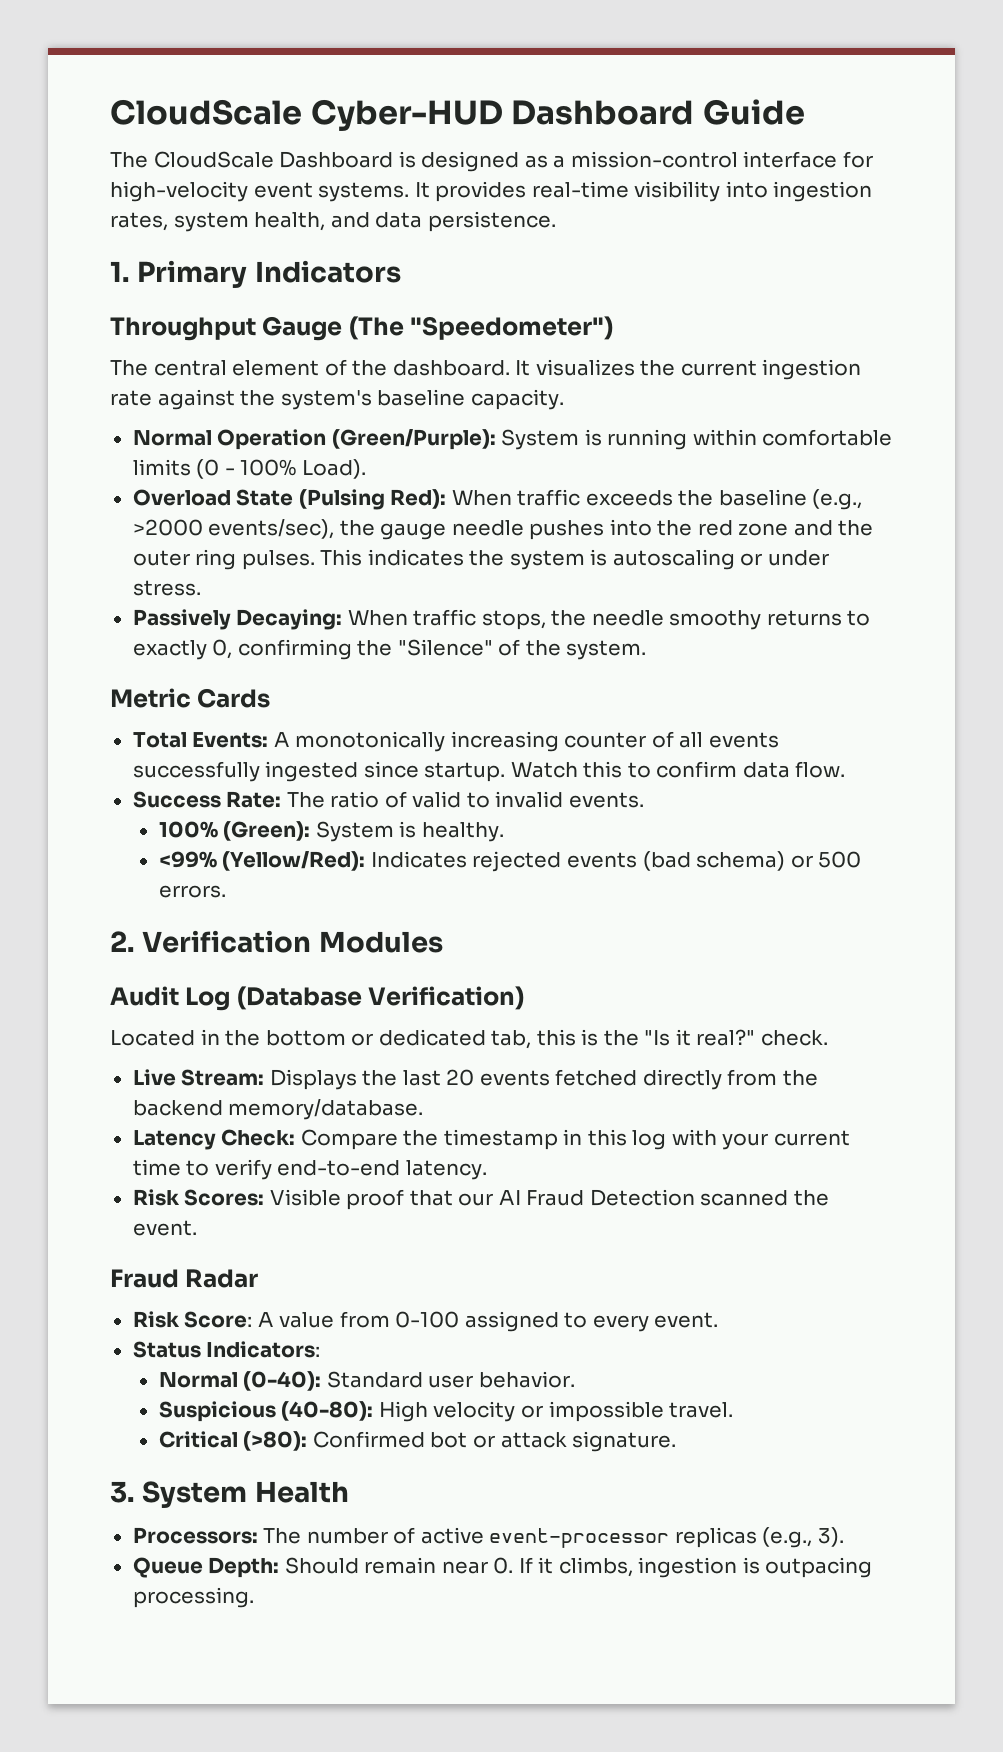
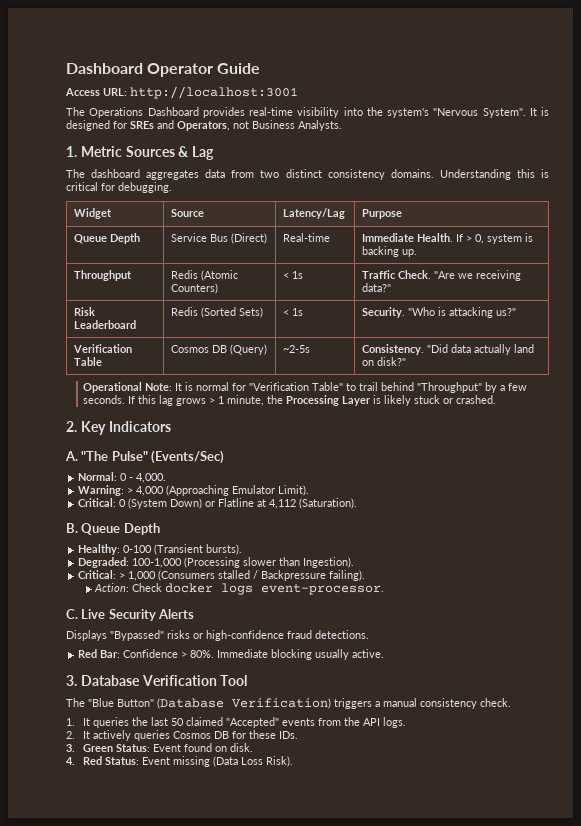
[110,99,805,131] [110,151,873,172] [110,181,873,202] [110,211,556,232] [110,260,401,288] [110,316,614,341] [110,359,862,380] [110,389,564,410] [132,429,893,450] [132,459,366,479] [132,489,863,510] [132,519,874,540] [132,549,829,570] [132,580,201,596] [132,609,871,630] [132,639,647,660] [110,688,271,708] [132,731,779,752] [132,761,846,782] [132,791,644,808] [158,821,504,842] [158,851,862,872] [158,885,226,898] [110,930,443,953] [110,986,525,1011] [110,1029,828,1049] [132,1069,818,1090] [132,1099,424,1120] [132,1129,850,1150] [132,1159,487,1180] [132,1189,829,1210] [132,1220,197,1236] [110,1269,259,1288] [132,1311,719,1332] [132,1341,321,1358] [158,1371,575,1391] [158,1401,734,1422] [158,1431,677,1452] [110,1481,349,1508] [132,1527,844,1548] [132,1557,873,1578] [132,1587,254,1608] CloudScale Cyber-HUD Dashboard Guide // The CloudScale Dashboard is designed as a mission-control interface for high-velocity event systems. It provides real-time visibility into ingestion rates, system health, and data persistence. // 1. Primary Indicators // Throughput Gauge (The "Speedometer") // The central element of the dashboard. It visualizes the current ingestion rate against the system's baseline capacity. // Normal Operation (Green/Purple): System is running within comfortable limits (0 - 100% Load). // Overload State (Pulsing Red): When traffic exceeds the baseline (e.g., >2000 events/sec), the gauge needle pushes into the red zone and the outer ring pulses. This indicates the system is autoscaling or under stress. // Passively Decaying: When traffic stops, the needle smoothy returns to exactly 0, confirming the "Silence" of the system. // Metric Cards // Total Events: A monotonically increasing counter of all events successfully ingested since startup. Watch this to confirm data flow. // Success Rate: The ratio of valid to invalid events. // 100% (Green): System is healthy. // <99% (Yellow/Red): Indicates rejected events (bad schema) or 500 errors. // 2. Verification Modules // Audit Log (Database Verification) // Located in the bottom or dedicated tab, this is the "Is it real?" check. // Live Stream: Displays the last 20 events fetched directly from the backend memory/database. // Latency Check: Compare the timestamp in this log with your current time to verify end-to-end latency. // Risk Scores: Visible proof that our AI Fraud Detection scanned the event. // Fraud Radar // Risk Score: A value from 0-100 assigned to every event. // Status Indicators: // Normal (0-40): Standard user behavior. // Suspicious (40-80): High velocity or impossible travel. // Critical (>80): Confirmed bot or attack signature. // 3. System Health // Processors: The number of active event-processor replicas (e.g., 3). // Queue Depth: Should remain near 0. If it climbs, ingestion is outpacing processing. -> [66,63,261,77] [65,86,298,99] [66,107,549,118] [66,120,342,131] [66,146,215,160] [66,169,549,180] [66,182,172,193] [74,208,113,219] [171,209,205,217] [283,208,346,219] [362,209,403,219] [74,233,141,244] [171,233,268,244] [283,233,331,242] [362,233,534,244] [362,246,418,257] [74,270,133,281] [171,270,239,281] [171,283,219,294] [283,271,304,279] [362,270,522,281] [362,283,392,292] [74,307,96,316] [74,320,137,329] [171,307,264,318] [283,308,304,316] [362,307,517,318] [73,344,133,353] [74,357,103,366] [171,344,268,355] [283,345,311,353] [362,344,535,355] [362,357,407,366] [83,382,528,393] [83,395,497,406] [66,421,171,435] [65,450,225,464] [78,472,167,483] [78,485,310,496] [78,498,358,509] [66,523,160,535] [78,544,243,555] [78,557,355,568] [78,570,366,581] [94,583,385,595] [66,609,195,621] [66,630,369,641] [78,649,385,660] [66,675,248,686] [66,698,511,709] [66,717,407,728] [66,730,299,741] [66,743,254,752] [66,756,294,767] Dashboard Operator Guide // Access URL: http://localhost:3001 // The Operations Dashboard provides real-time visibility into the system's "Nervous System". It is designed for SREs and Operators, not Business Analysts. // 1. Metric Sources & Lag // The dashboard aggregates data from two distinct consistency domains. Understanding this is critical for debugging. // Widget | Source | Latency/Lag | Purpose // Queue Depth | Service Bus (Direct) | Real-time | Immediate Health. If > 0, system is backing up. // Throughput | Redis (Atomic Counters) | < 1s | Traffic Check. "Are we receiving data?" // Risk Leaderboard | Redis (Sorted Sets) | < 1s | Security. "Who is attacking us?" // Verification Table | Cosmos DB (Query) | ~2-5s | Consistency. "Did data actually land on disk?" // Operational Note: It is normal for "Verification Table" to trail behind "Throughput" by a few seconds. If this lag grows > 1 minute, the Processing Layer is likely stuck or crashed. // 2. Key Indicators // A. "The Pulse" (Events/Sec) // Normal: 0 - 4,000. // Warning: > 4,000 (Approaching Emulator Limit). // Critical: 0 (System Down) or Flatline at 4,112 (Saturation). // B. Queue Depth // Healthy: 0-100 (Transient bursts). // Degraded: 100-1,000 (Processing slower than Ingestion). // Critical: > 1,000 (Consumers stalled / Backpressure failing). // Action: Check docker logs event-processor. // C. Live Security Alerts // Displays "Bypassed" risks or high-confidence fraud detections. // Red Bar: Confidence > 80%. Immediate blocking usually active. // 3. Database Verification Tool // The "Blue Button" (Database Verification) triggers a manual consistency check. // 1. It queries the last 50 claimed "Accepted" events from the API logs. // 2. It actively queries Cosmos DB for these IDs. // 3. Green Status: Event found on disk. // 4. Red Status: Event missing (Data Loss Risk).

